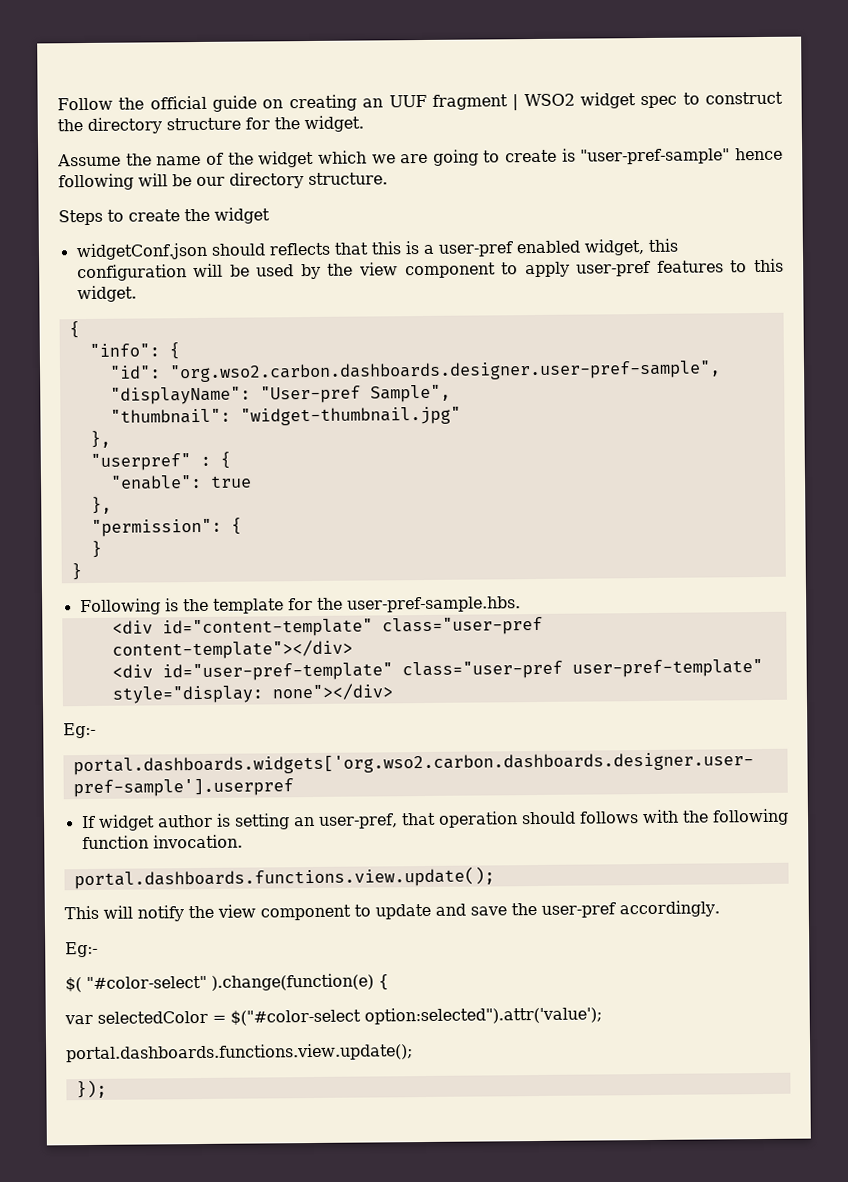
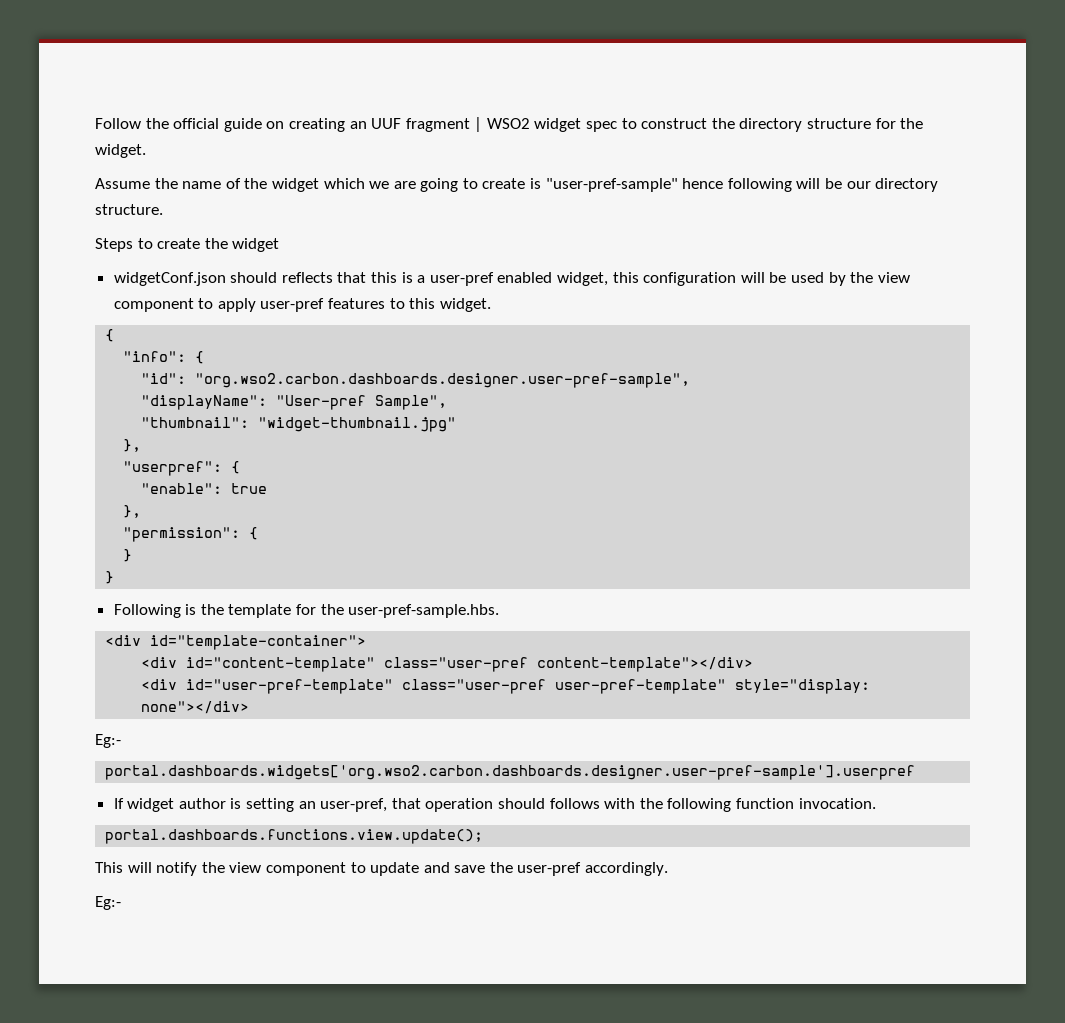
[89,453,211,471] "userpref" : -> [123,461,223,476] "userpref":
(521, 604) none -> [105,635,367,650] // <div id="template-container">
[65,973,389,993] [64,1006,602,1026] [66,1043,413,1063] [75,1079,107,1099] // $( "#color-select" ).change(function(e) { // var selectedColor = $("#color-select option:selected").attr('value'); // portal.dashboards.functions.view.update(); // }); -> (121, 903) none

